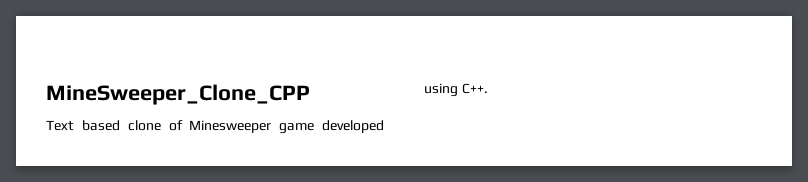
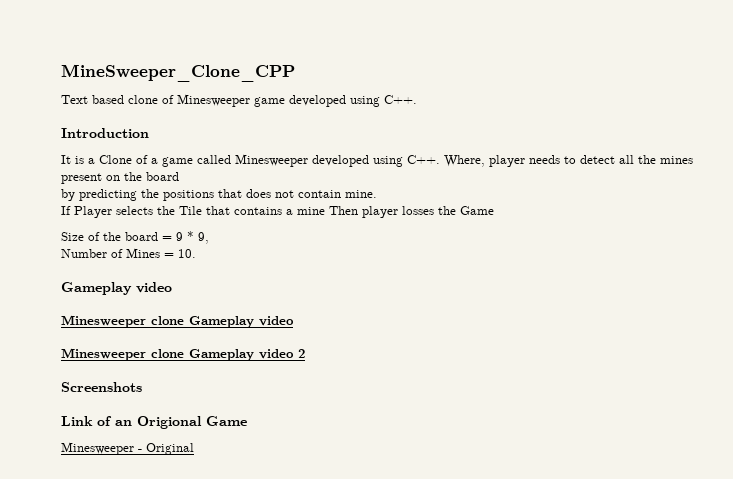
(488, 88) none -> [61,128,149,138] [61,154,693,167] [61,172,179,184] [61,189,377,201] [61,206,494,218] [61,231,209,244] [61,248,196,258] [61,282,172,295] [61,315,294,328] [61,348,305,361] [61,382,142,392] [61,416,247,429] [61,442,194,455] // Introduction // It is a Clone of a game called Minesweeper developed using C++. Where, player needs to detect all the mines present on the board // by predicting the positions that does not contain mine. // If Player selects the Tile that contains a mine Then player losses the Game // Size of the board = 9 * 9, // Number of Mines = 10. // Gameplay video // Minesweeper clone Gameplay video // Minesweeper clone Gameplay video 2 // Screenshots // Link of an Origional Game // Minesweeper - Original

